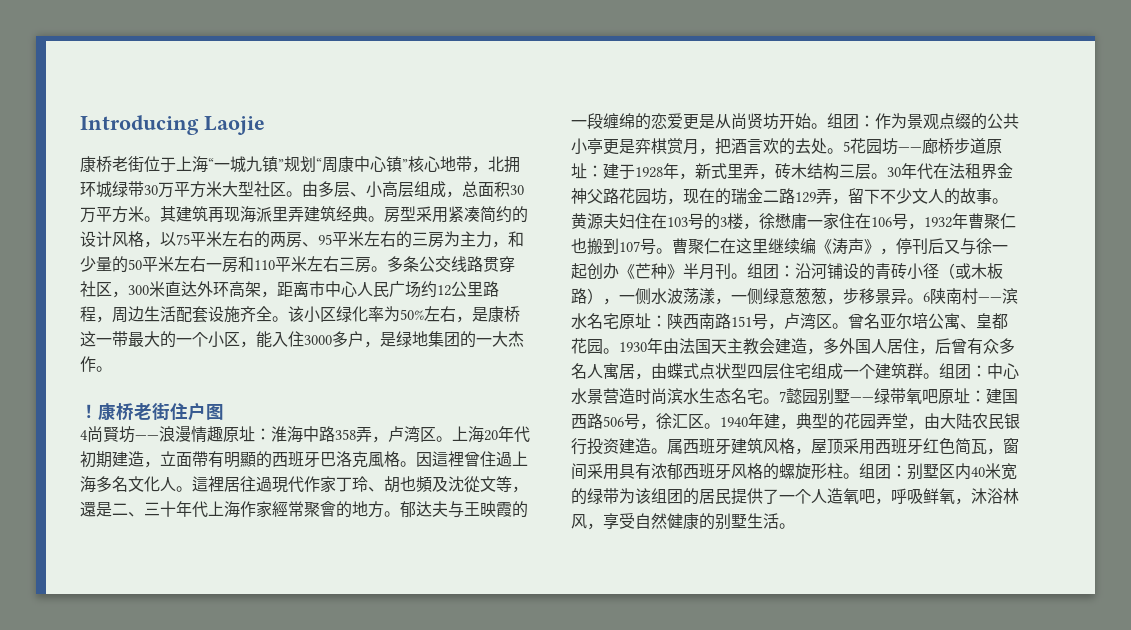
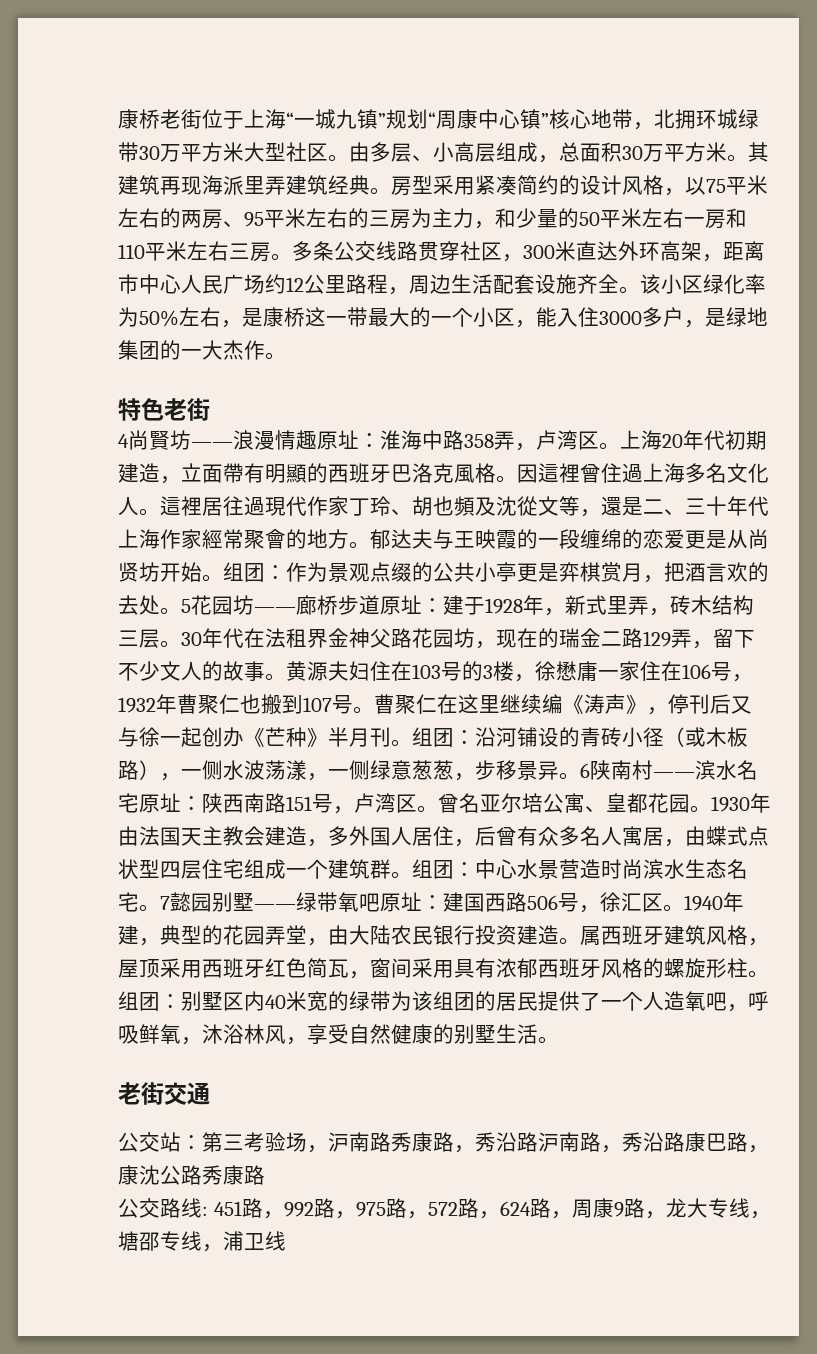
[80,115,265,135] Introducing Laojie // -> (118, 119) none
[80,402,224,421] ！康桥老街住户图 -> [118,398,210,421] 特色老街
(795, 526) none -> [118,1082,210,1105] [118,1132,769,1153] [118,1165,265,1185] [118,1198,771,1219] [118,1231,286,1252] // 老街交通 // 公交站：第三考验场，沪南路秀康路，秀沿路沪南路，秀沿路康巴路，康沈公路秀康路 // 公交路线: 451路，992路，975路，572路，624路，周康9路，龙大专线，塘邵专线，浦卫线

